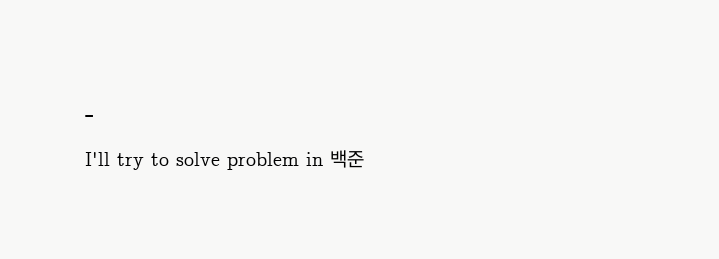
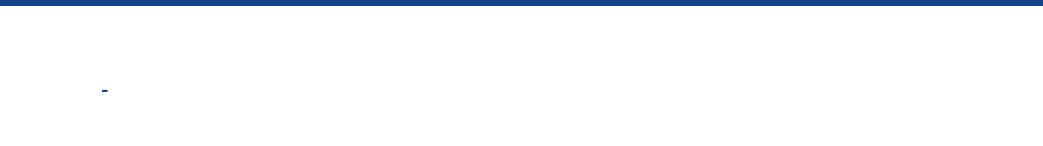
[85,150,364,170] // I'll try to solve problem in 백준 -> (108, 93) none

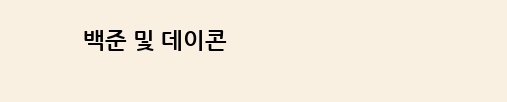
[101,89,108,97] - -> [83,30,228,52] 백준 및 데이콘

